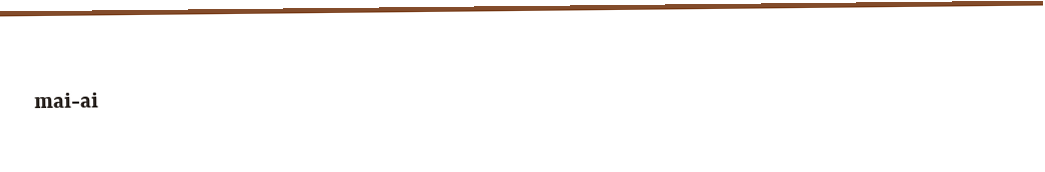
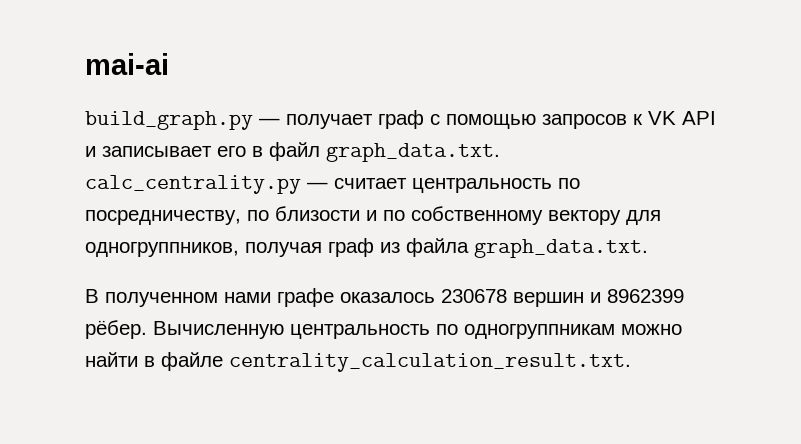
(99, 100) none -> [85,110,716,130] [85,142,500,162] [85,175,580,194] [85,206,661,225] [85,238,648,258] [85,288,684,307] [85,320,682,339] [85,352,631,372] // build_graph.py — получает граф с помощью запросов к VK API и записывает его в файл graph_data.txt. calc_centrality.py — считает центральность по посредничеству, по близости и по собственному вектору для одногруппников, получая граф из файла graph_data.txt. // В полученном нами графе оказалось 230678 вершин и 8962399 рёбер. Вычисленную центральность по одногруппникам можно найти в файле centrality_calculation_result.txt.

